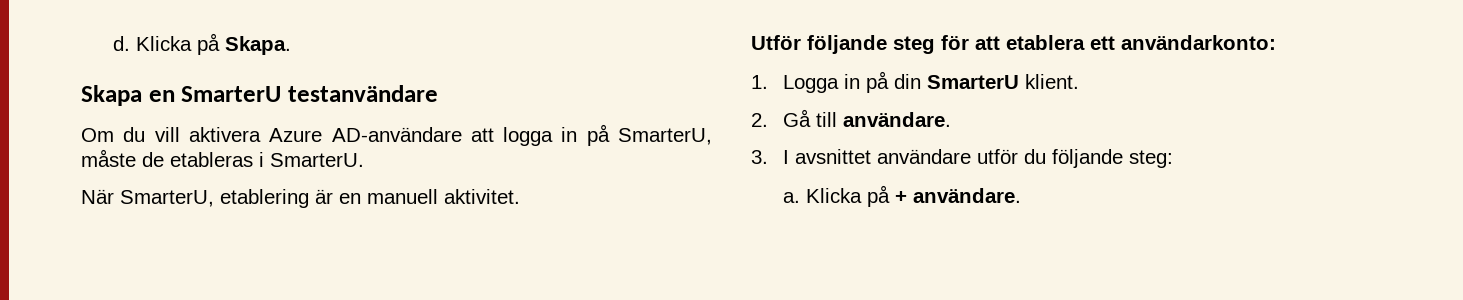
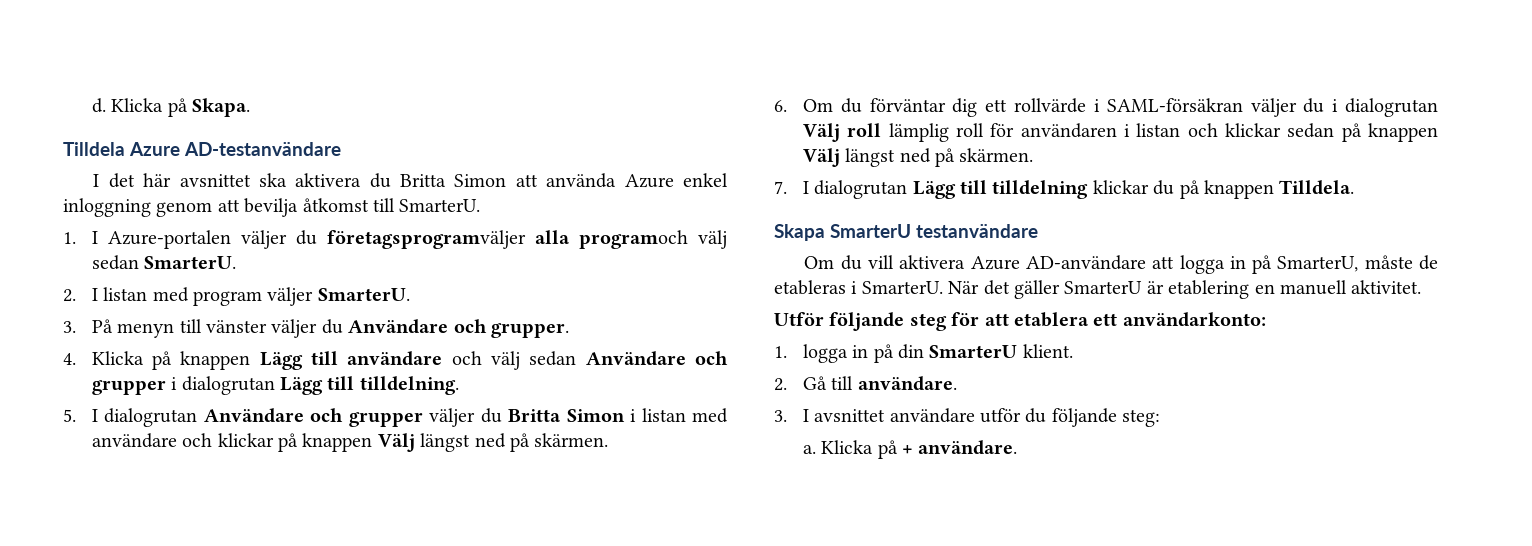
(292, 45) none -> [63,142,342,156] [93,173,728,188] [63,198,481,217] [63,230,727,249] [91,255,237,270] [63,287,410,306] [63,319,570,338] [63,351,728,370] [91,376,459,395] [63,408,729,427] [91,433,609,452] [774,98,1439,117] [802,123,1438,142] [802,148,1034,167] [774,180,1355,199] // Tilldela Azure AD-testanvändare // I det här avsnittet ska aktivera du Britta Simon att använda Azure enkel inloggning genom att bevilja åtkomst till SmarterU. // 1. I Azure-portalen väljer du företagsprogramväljer alla programoch välj sedan SmarterU. // 2. I listan med program väljer SmarterU. // 3. På menyn till vänster väljer du Användare och grupper. // 4. Klicka på knappen Lägg till användare och välj sedan Användare och grupper i dialogrutan Lägg till tilldelning. // 5. I dialogrutan Användare och grupper väljer du Britta Simon i listan med användare och klickar på knappen Välj längst ned på skärmen. // 6. Om du förväntar dig ett rollvärde i SAML-försäkran väljer du i dialogrutan Välj roll lämplig roll för användaren i listan och klickar sedan på knappen Välj längst ned på skärmen. // 7. I dialogrutan Lägg till tilldelning klickar du på knappen Tilldela.
[148,90,175,102] en -> (825, 232) none
[81,189,333,208] // När SmarterU, etablering är -> [948,280,1250,299] När det gäller SmarterU är etablering
[783,75,840,93] Logga -> [802,344,848,363] logga

